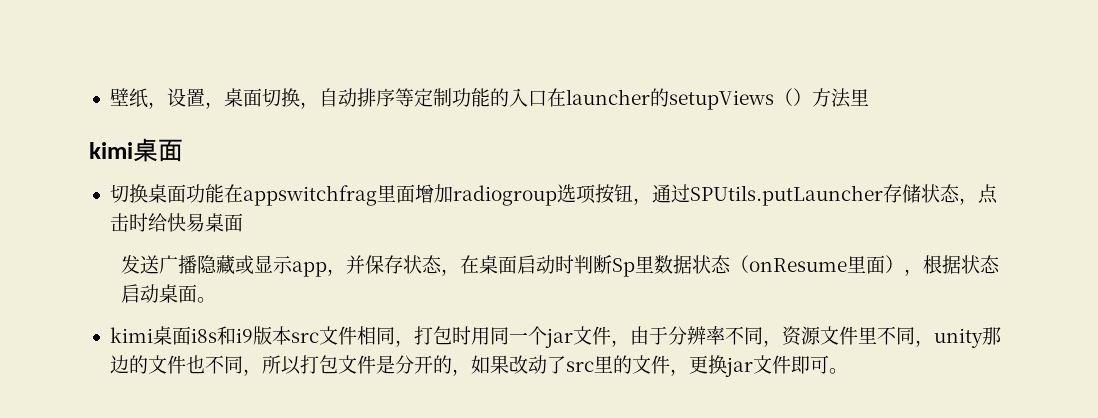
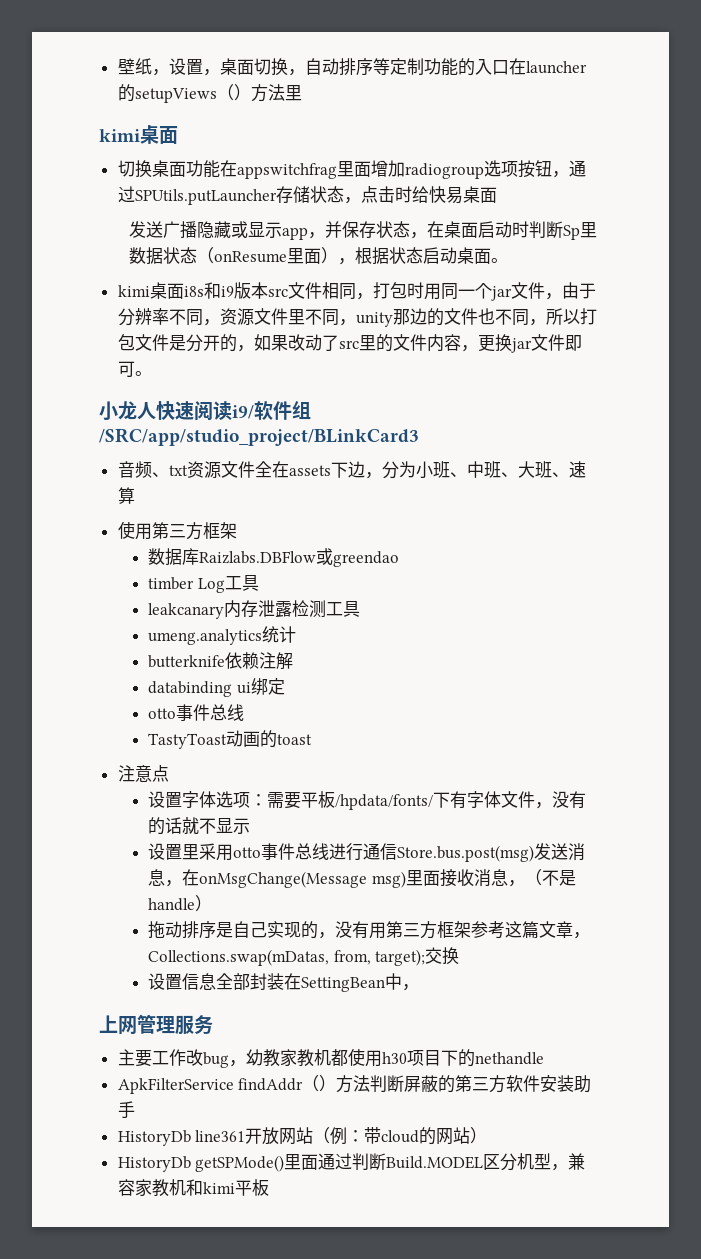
(670, 364) none -> [426,334,461,352] 内容
(848, 371) none -> [99,401,311,421] [99,428,419,446] [117,461,586,479] [117,487,135,504] [117,521,237,540] [147,548,399,567] [147,575,259,593] [147,600,360,619] [147,626,296,645] [147,652,293,670] [147,678,285,697] [147,704,244,721] [147,730,312,749] [117,765,169,782] [147,791,586,810] [147,817,250,835] [147,843,585,862] [147,869,576,888] [147,895,212,912] [147,921,590,939] [147,947,460,966] [147,973,419,992] [99,1014,213,1035] [117,1048,544,1068] [117,1075,592,1094] [117,1101,135,1119] [117,1127,488,1146] [117,1153,586,1172] [117,1179,269,1197] // 小龙人快速阅读i9/软件组/SRC/app/studio_project/BLinkCard3 // 音频、txt资源文件全在assets下边，分为小班、中班、大班、速算 // 使用第三方框架 // 数据库Raizlabs.DBFlow或greendao // timber Log工具 // leakcanary内存泄露检测工具 // umeng.analytics统计 // butterknife依赖注解 // databinding ui绑定 // otto事件总线 // TastyToast动画的toast // 注意点 // 设置字体选项：需要平板/hpdata/fonts/下有字体文件，没有的话就不显示 // 设置里采用otto事件总线进行通信Store.bus.post(msg)发送消息，在onMsgChange(Message msg)里面接收消息，（不是handle） // 拖动排序是自己实现的，没有用第三方框架参考这篇文章，Collections.swap(mDatas, from, target);交换 // 设置信息全部封装在SettingBean中， // 上网管理服务 // 主要工作改bug，幼教家教机都使用h30项目下的nethandle // ApkFilterService findAddr（）方法判断屏蔽的第三方软件安装助手 // HistoryDb line361开放网站（例：带cloud的网站） // HistoryDb getSPMode()里面通过判断Build.MODEL区分机型，兼容家教机和kimi平板

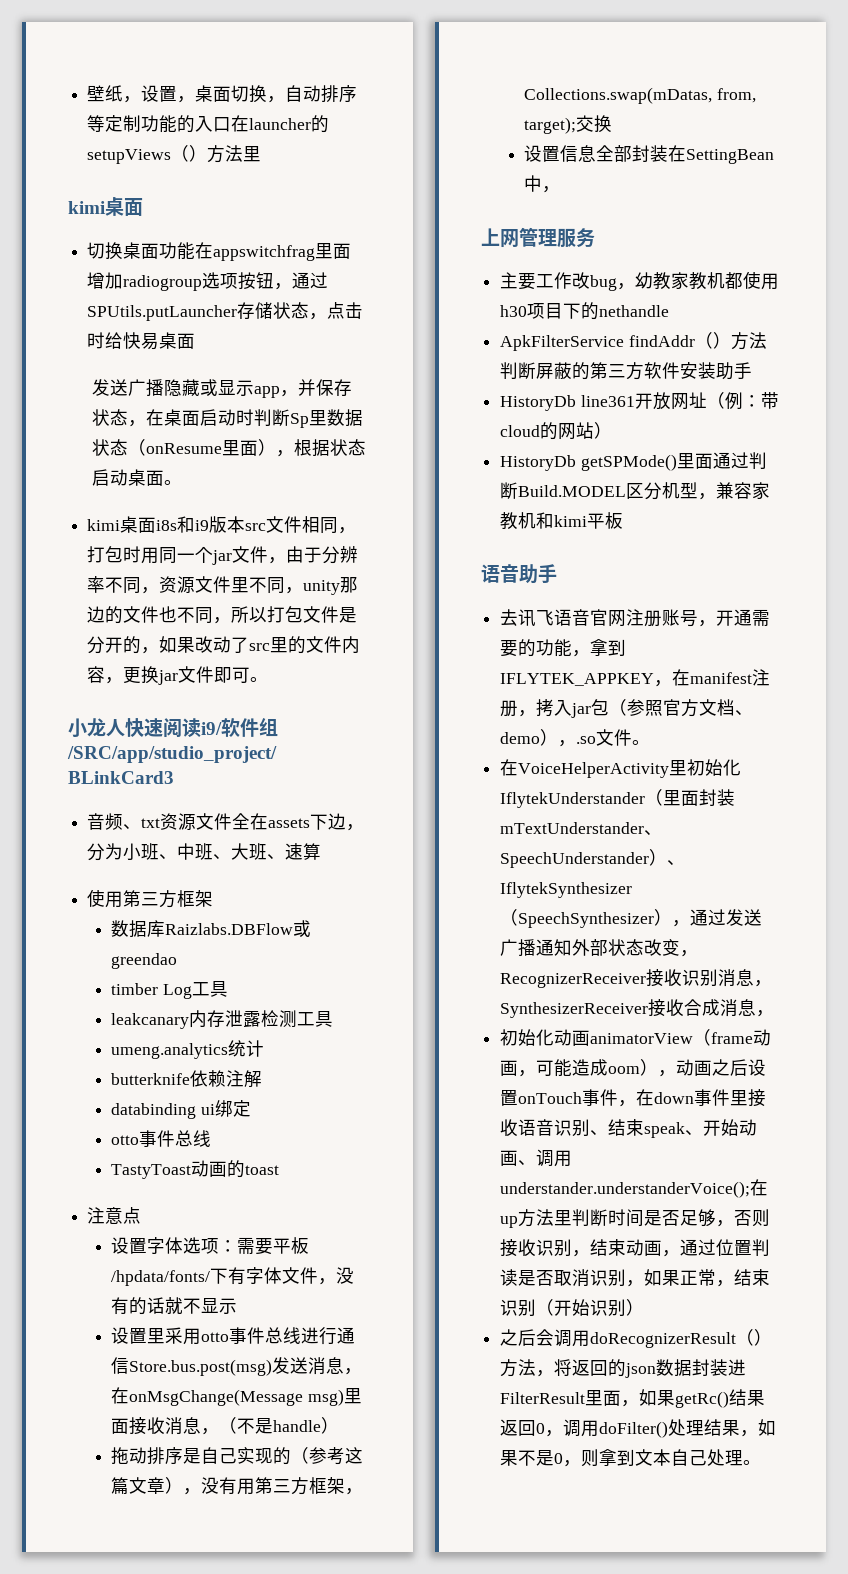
(318, 930) none -> [291,1447,364,1465] [111,1477,184,1495] （参考这篇文章）
[470,921,573,939] 参考这篇文章 -> (346, 1485) none
[296,1127,314,1144] 站 -> [688,392,707,408] 址
(269, 1187) none -> [481,564,557,584] [500,609,771,627] [500,639,627,657] [500,669,771,687] [500,699,754,718] [500,729,651,747] [500,759,742,778] [500,789,736,808] [500,822,663,835] [500,849,686,868] [500,882,633,898] [500,909,763,928] [500,939,699,957] [500,969,773,988] [500,999,775,1018] [500,1029,772,1046] [500,1059,767,1077] [500,1089,767,1107] [500,1119,758,1138] [500,1149,573,1167] [500,1179,769,1198] [500,1209,771,1228] [500,1239,771,1257] [500,1269,771,1287] [500,1299,645,1317] [500,1329,773,1348] [500,1359,747,1378] [500,1389,766,1408] [500,1419,777,1438] [500,1449,762,1467] // 语音助手 // 去讯飞语音官网注册账号，开通需要的功能，拿到IFLYTEK_APPKEY，在manifest注册，拷入jar包（参照官方文档、demo），.so文件。 // 在VoiceHelperActivity里初始化IflytekUnderstander（里面封装mTextUnderstander、SpeechUnderstander）、IflytekSynthesizer（SpeechSynthesizer），通过发送广播通知外部状态改变，RecognizerReceiver接收识别消息，SynthesizerReceiver接收合成消息， // 初始化动画animatorView（frame动画，可能造成oom），动画之后设置onTouch事件，在down事件里接收语音识别、结束speak、开始动画、调用understander.understanderVoice();在up方法里判断时间是否足够，否则接收识别，结束动画，通过位置判读是否取消识别，如果正常，结束识别（开始识别） // 之后会调用doRecognizerResult（）方法，将返回的json数据封装进FilterResult里面，如果getRc()结果返回0，调用doFilter()处理结果，如果不是0，则拿到文本自己处理。

